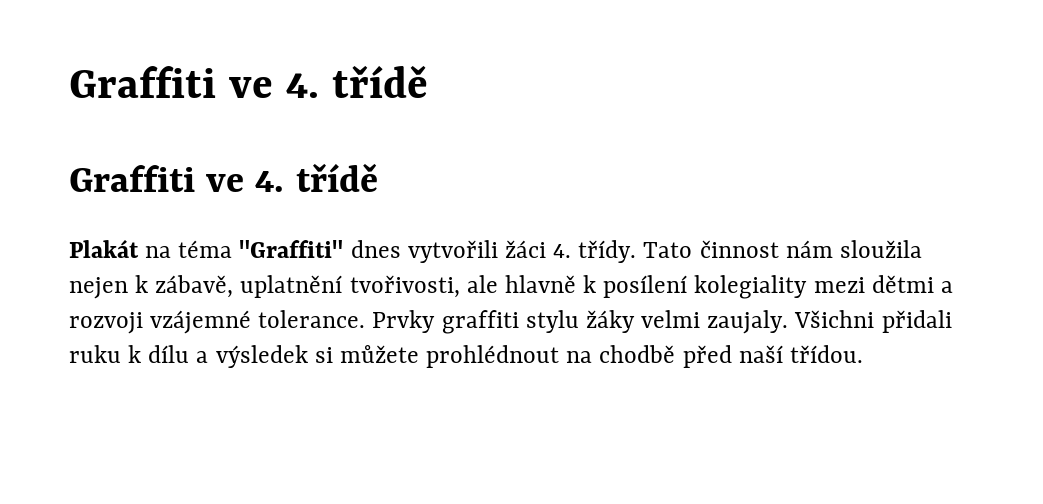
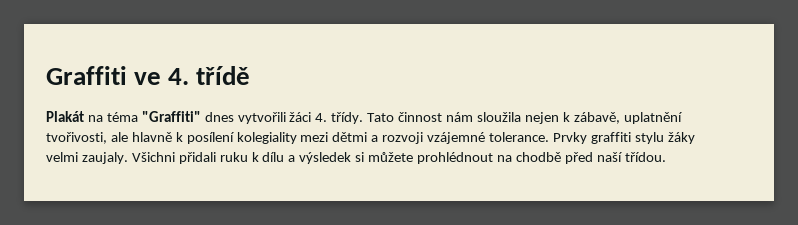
[69,65,428,98] [69,163,378,192] Graffiti ve 4. třídě // Graffiti ve 4. třídě -> [46,66,251,85] Graffiti ve 4. třídě

